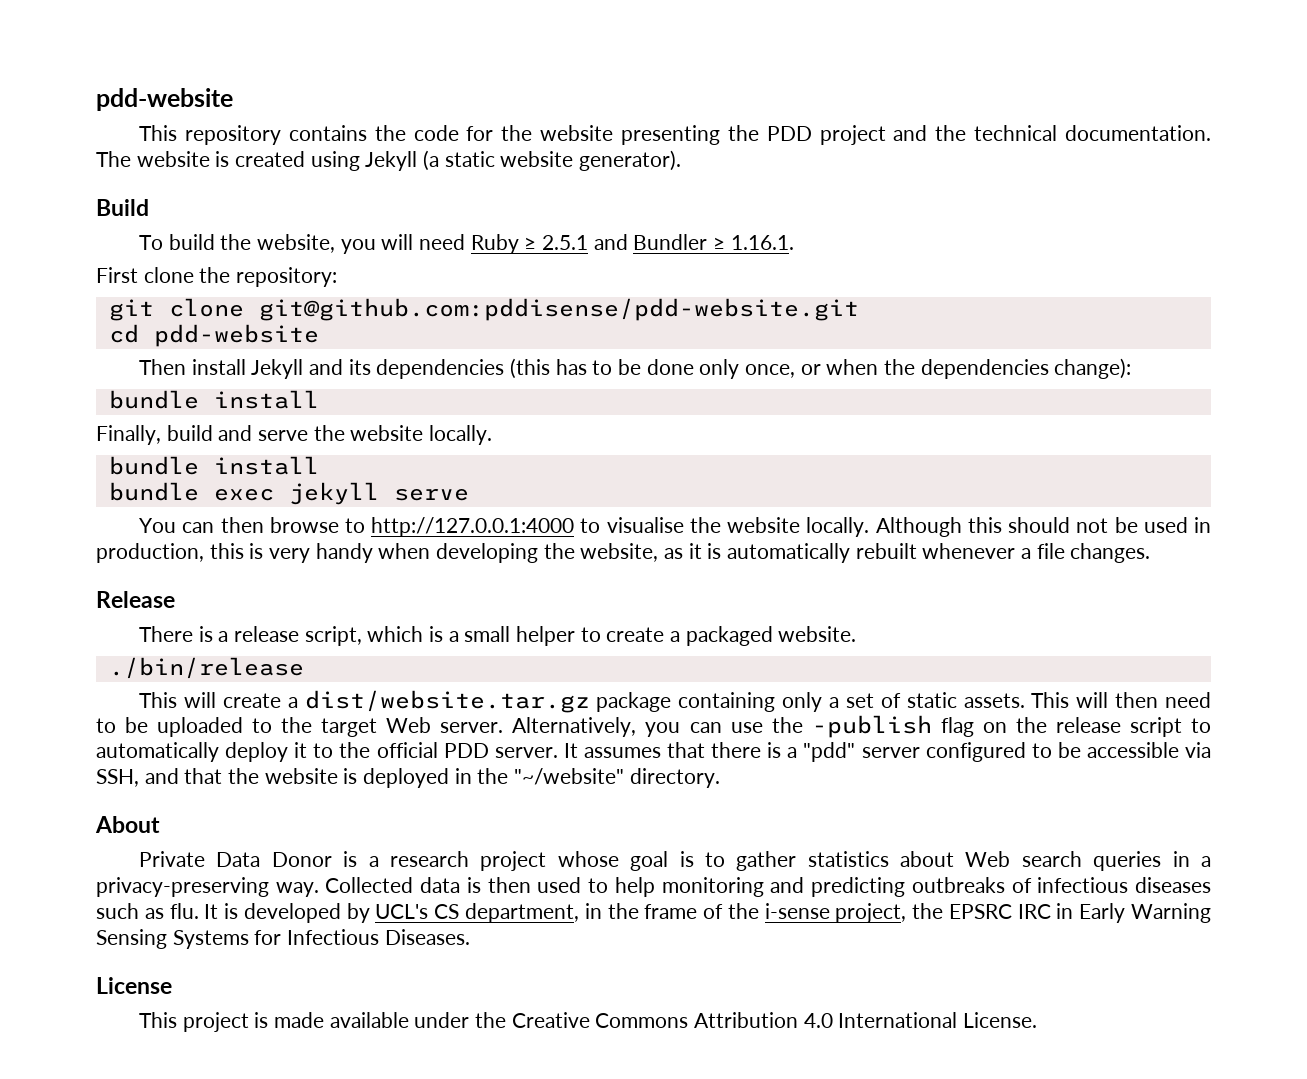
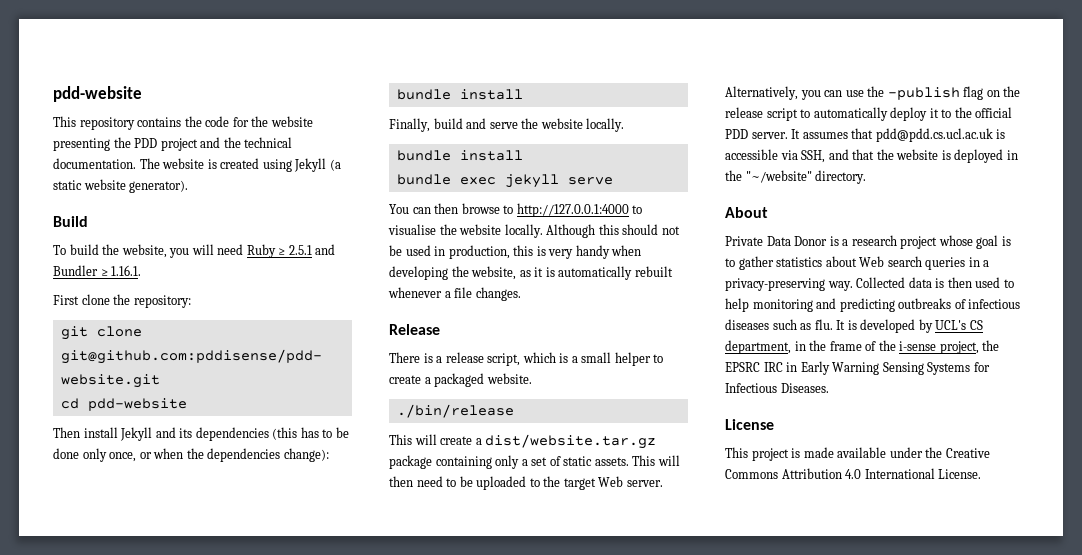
[711,742,1081,762] there is a "pdd" server configured to be -> [875,128,1006,142] pdd@pdd.cs.ucl.ac.uk is

